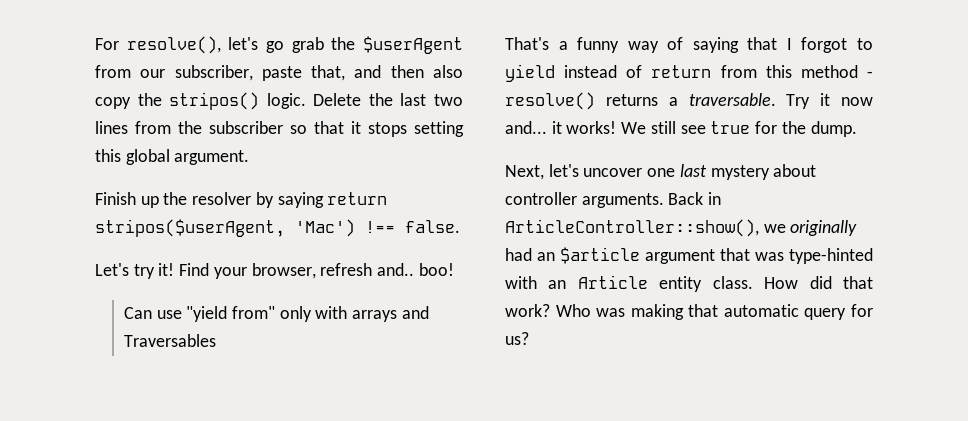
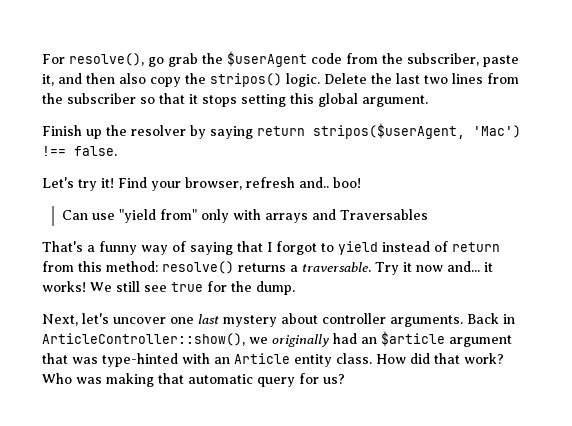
[228,37,259,50] let's -> (144, 59) none
[95,65,166,78] from our -> [311,53,403,64] code from the
[311,65,346,81] that, -> [42,74,54,86] it,
[800,65,873,78] method - -> [106,261,158,272] method:

